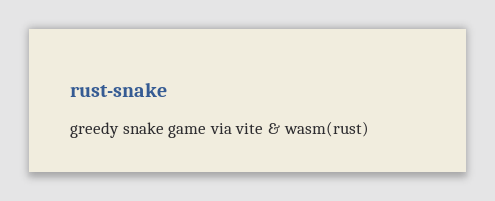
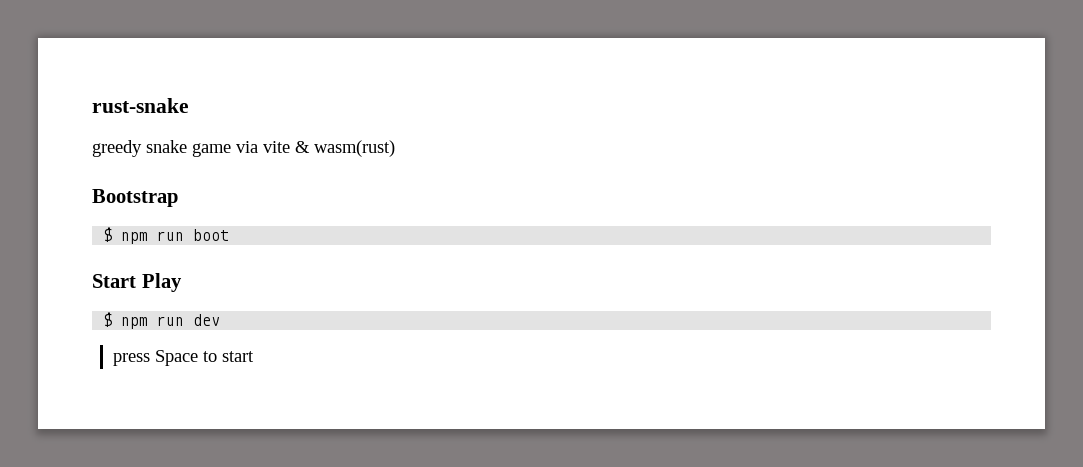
(369, 129) none -> [92,189,178,207] [103,227,230,244] [92,273,182,292] [103,312,221,329] [113,350,255,366] // Bootstrap // $ npm run boot // Start Play // $ npm run dev // press Space to start

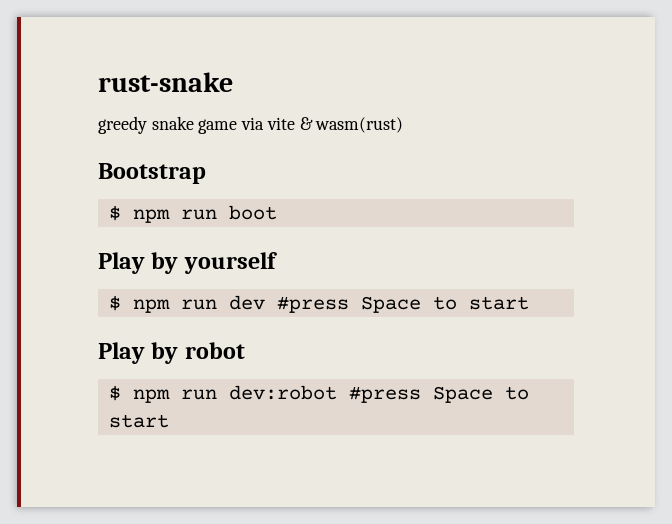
[92,273,182,292] Start Play -> [98,252,277,274] Play by yourself
[113,350,255,366] // press Space to start -> [276,296,529,313] [98,342,245,364] [108,385,529,403] [108,414,169,428] #press Space to start // Play by robot // $ npm run dev:robot #press Space to start

